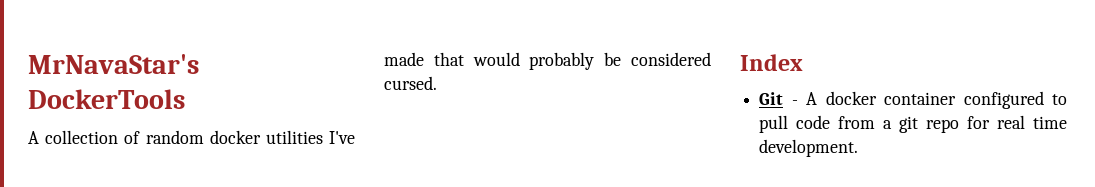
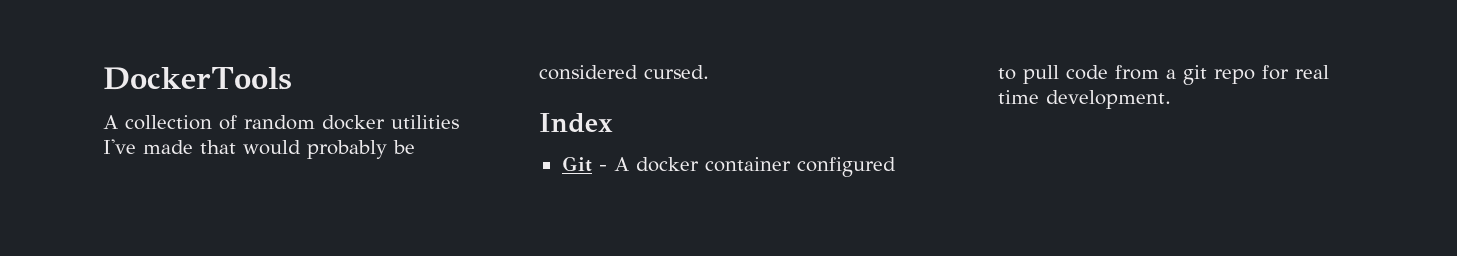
[28,54,199,74] MrNavaStar's -> (103, 78) none

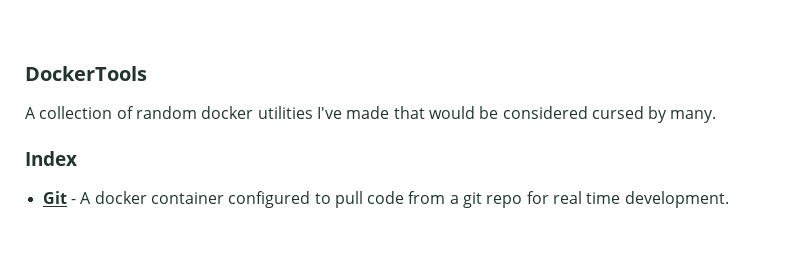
[307,140,387,159] probably -> (475, 112) none
[644,65,709,79] cursed. -> [591,106,717,123] cursed by many.

